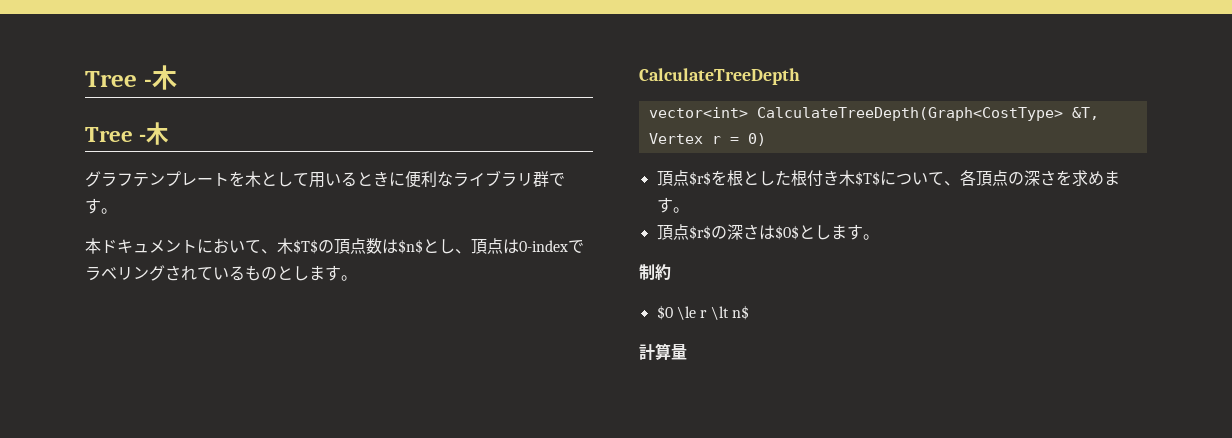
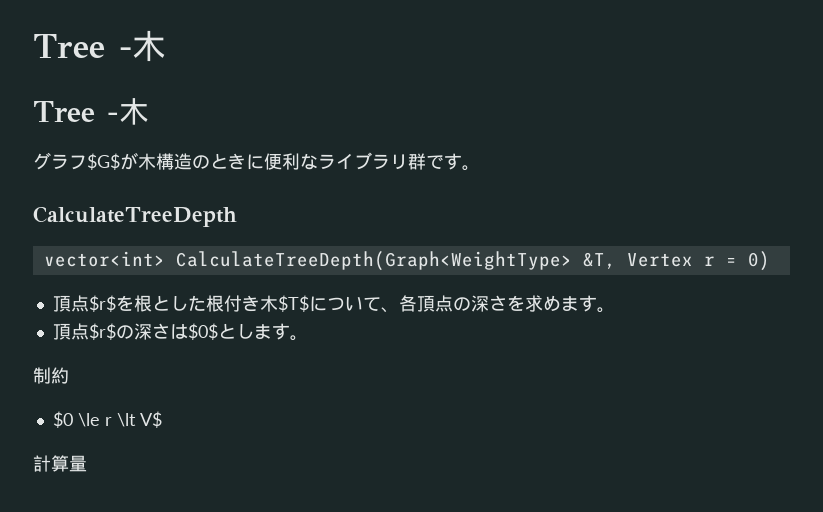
[133,171,357,188] テンプレートを木として用いる -> [87,152,210,170] $G$が木構造の
[85,238,584,254] [85,265,357,281] // 本ドキュメントにおいて、木$T$の頂点数は$n$とし、頂点は0-indexでラベリングされているものとします。 -> (480, 168) none
[756,107,1063,121] CalculateTreeDepth(Graph<CostType> -> [175,251,572,271] CalculateTreeDepth(Graph<WeightType>
[731,305,749,320] n$ -> [139,411,162,428] V$

